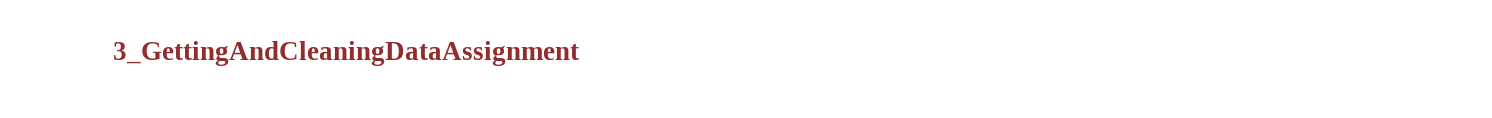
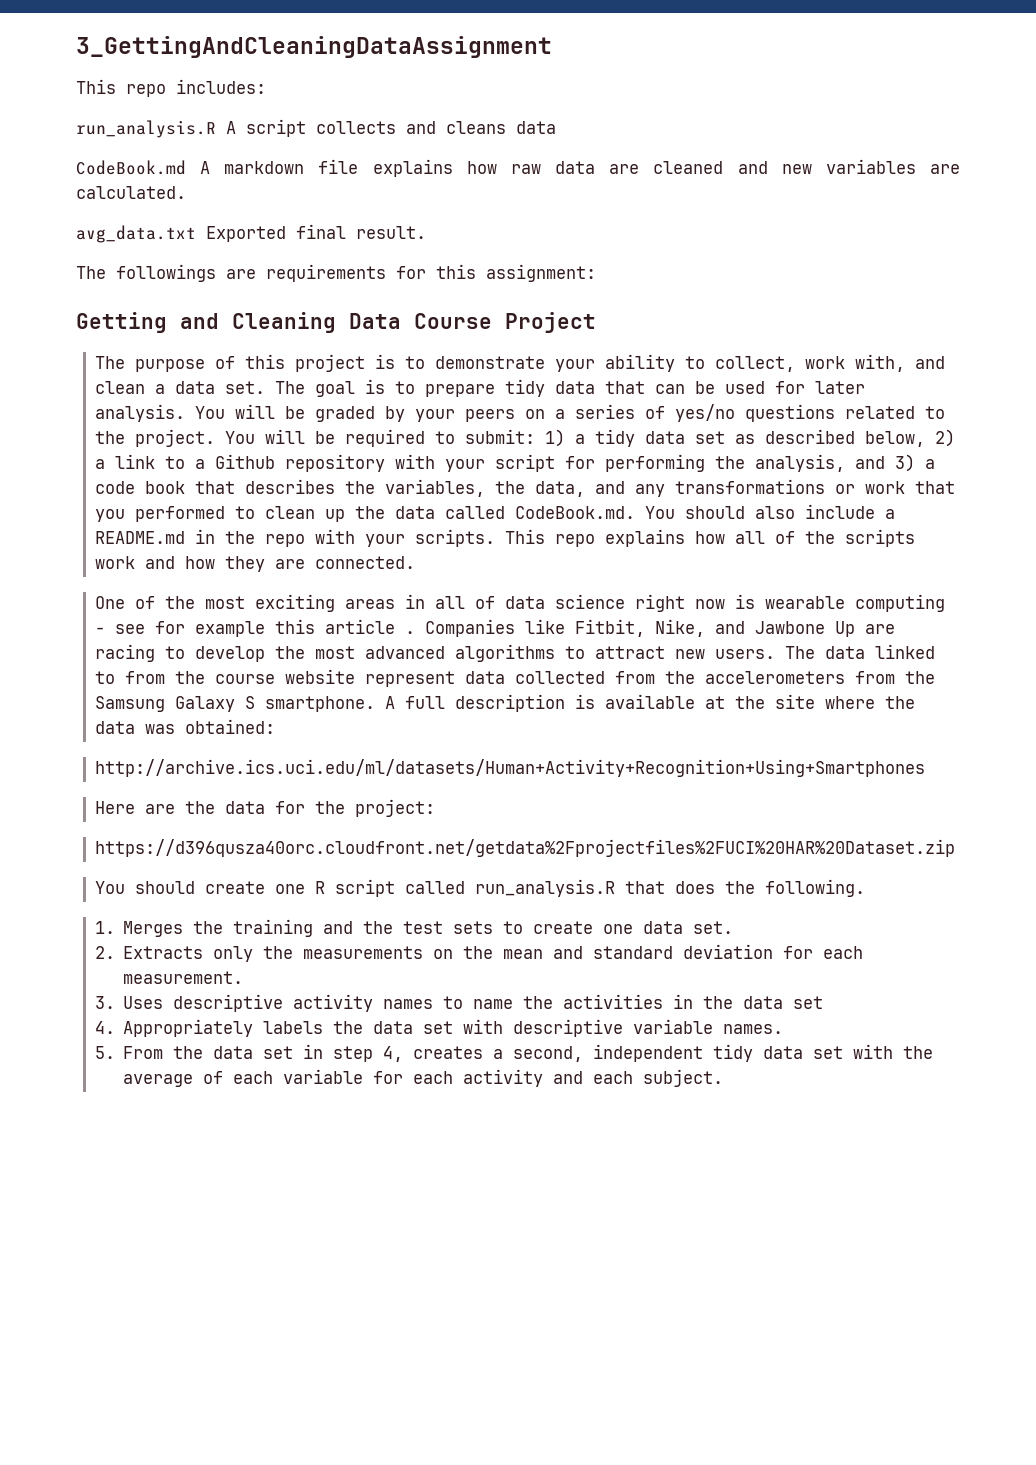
(579, 53) none -> [76,79,266,97] [76,119,556,138] [76,159,961,177] [76,186,186,199] [76,224,426,243] [76,264,596,282] [76,312,596,333] [94,354,945,372] [94,379,865,397] [94,404,945,422] [94,429,955,447] [94,454,935,472] [94,479,955,497] [94,504,895,522] [94,529,915,547] [94,556,415,572] [94,594,945,612] [94,619,895,637] [94,644,935,662] [94,669,935,687] [94,694,915,712] [94,719,275,734] [94,759,925,777] [94,799,435,817] [94,839,955,857] [94,879,865,897] [94,919,734,937] [94,944,864,962] [123,971,244,984] [94,994,824,1012] [94,1019,784,1037] [94,1044,934,1062] [123,1069,724,1087] // This repo includes: // run_analysis.R A script collects and cleans data // CodeBook.md A markdown file explains how raw data are cleaned and new variables are calculated. // avg_data.txt Exported final result. // The followings are requirements for this assignment: // Getting and Cleaning Data Course Project // The purpose of this project is to demonstrate your ability to collect, work with, and clean a data set. The goal is to prepare tidy data that can be used for later analysis. You will be graded by your peers on a series of yes/no questions related to the project. You will be required to submit: 1) a tidy data set as described below, 2) a link to a Github repository with your script for performing the analysis, and 3) a code book that describes the variables, the data, and any transformations or work that you performed to clean up the data called CodeBook.md. You should also include a README.md in the repo with your scripts. This repo explains how all of the scripts work and how they are connected. // One of the most exciting areas in all of data science right now is wearable computing - see for example this article . Companies like Fitbit, Nike, and Jawbone Up are racing to develop the most advanced algorithms to attract new users. The data linked to from the course website represent data collected from the accelerometers from the Samsung Galaxy S smartphone. A full description is available at the site where the data was obtained: // http://archive.ics.uci.edu/ml/datasets/Human+Activity+Recognition+Using+Smartphones // Here are the data for the project: // https://d396qusza40orc.cloudfront.net/getdata%2Fprojectfiles%2FUCI%20HAR%20Dataset.zip // You should create one R script called run_analysis.R that does the following. // 1. Merges the training and the test sets to create one data set. // 2. Extracts only the measurements on the mean and standard deviation for each measurement. // 3. Uses descriptive activity names to name the activities in the data set // 4. Appropriately labels the data set with descriptive variable names. // 5. From the data set in step 4, creates a second, independent tidy data set with the average of each variable for each activity and each subject.

